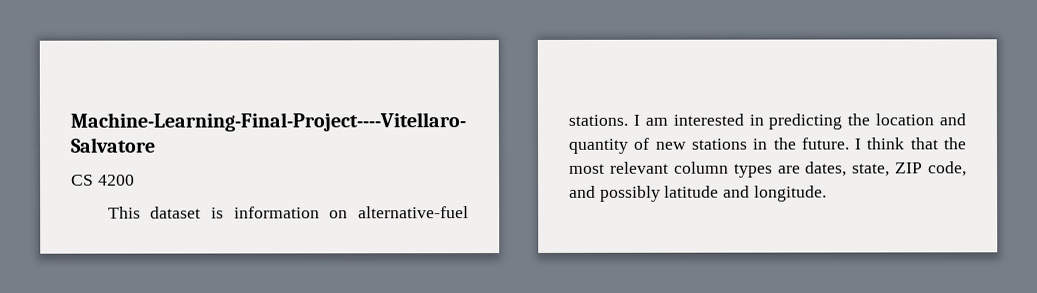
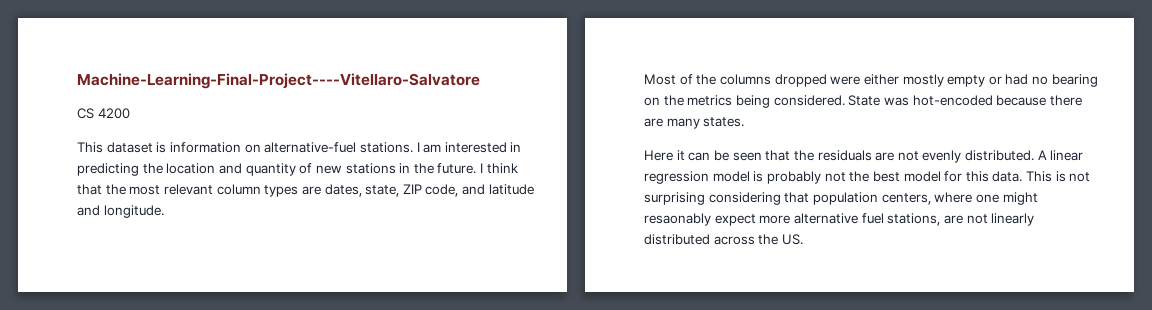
[599,185,661,202] possibly -> (486, 189) none
(827, 193) none -> [644,74,1098,87] [644,95,1082,108] [644,117,745,129] [644,150,1084,163] [644,171,1091,184] [644,192,1038,205] [644,213,1035,226] [644,234,803,245] // Most of the columns dropped were either mostly empty or had no bearing on the metrics being considered. State was hot-encoded because there are many states. // Here it can be seen that the residuals are not evenly distributed. A linear regression model is probably not the best model for this data. This is not surprising considering that population centers, where one might resaonably expect more alternative fuel stations, are not linearly distributed across the US.

